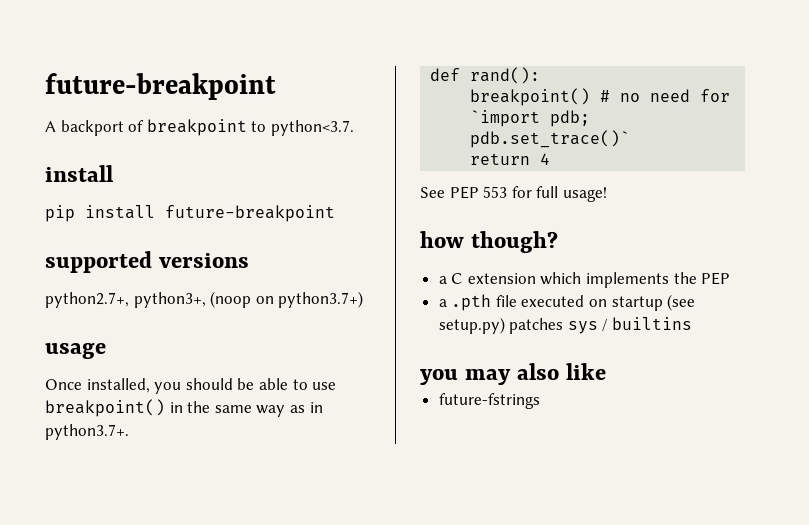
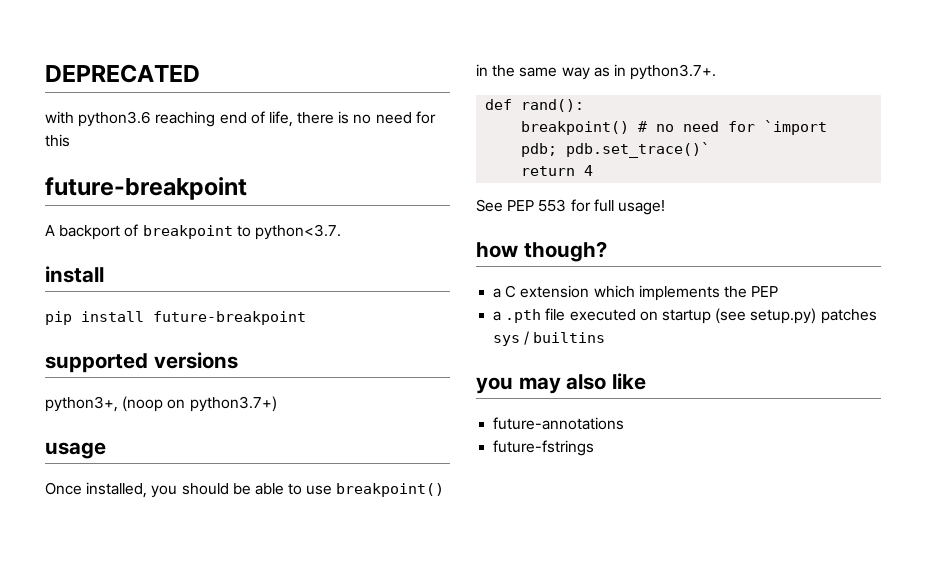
(45, 86) none -> [45,64,200,83] [45,111,436,127] [45,134,70,147] DEPRECATED // with python3.6 reaching end of life, there is no need for this //
[45,292,129,308] python2.7+, -> (238, 360) none
(607, 371) none -> [493,417,625,430] // future-annotations

